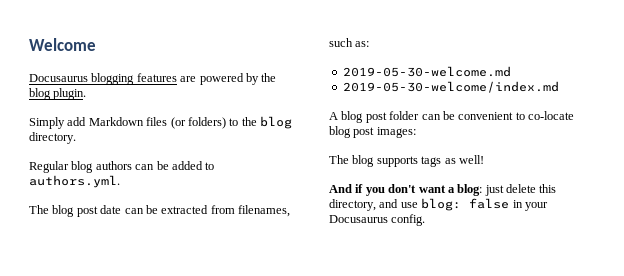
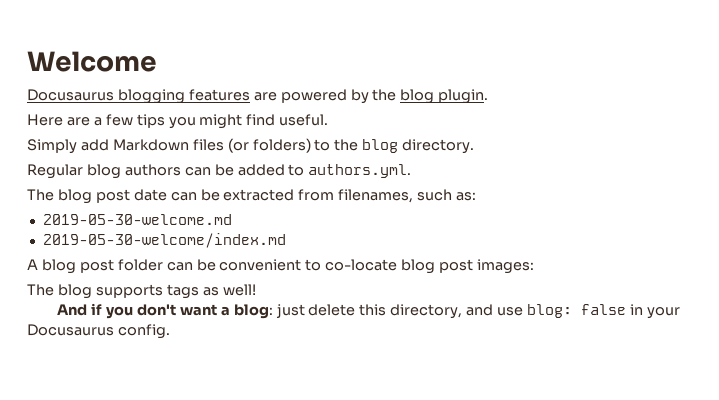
(87, 94) none -> [27,114,329,129] // Here are a few tips you might find useful.

